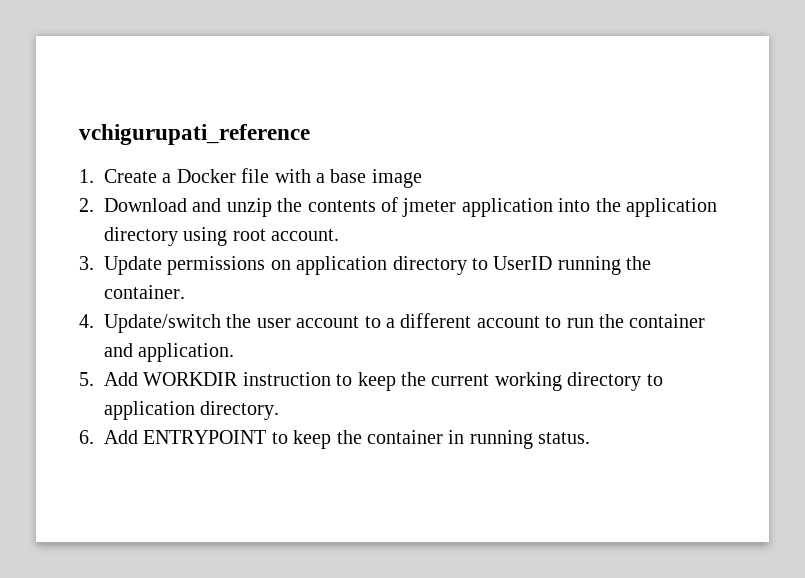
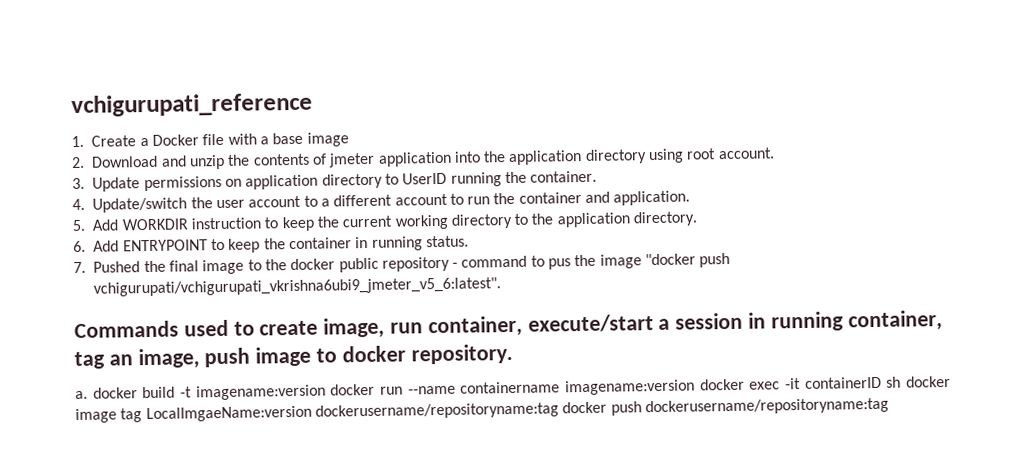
(663, 380) none -> [531,213,554,225] the
(591, 438) none -> [73,252,731,275] [93,277,502,297] [74,310,943,339] [74,343,513,370] [75,375,951,401] [75,397,889,424] // 7. Pushed the final image to the docker public repository - command to pus the image "docker push vchigurupati/vchigurupati_vkrishna6ubi9_jmeter_v5_6:latest". // Commands used to create image, run container, execute/start a session in running container, tag an image, push image to docker repository. // a. docker build -t imagename:version docker run --name containername imagename:version docker exec -it containerID sh docker image tag LocalImgaeName:version dockerusername/repositoryname:tag docker push dockerusername/repositoryname:tag

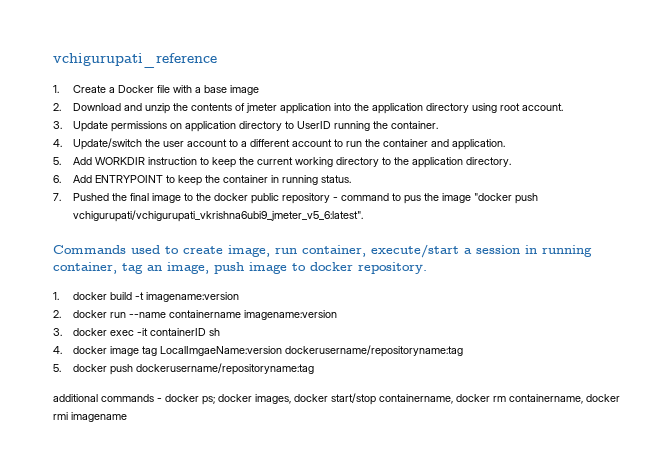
[75,390,88,400] a. -> [53,292,59,300] 1.
(326, 392) none -> [53,310,61,318] // 2.
(696, 387) none -> [53,328,62,336] // 3.
(902, 382) none -> [53,346,62,354] // 4.
(559, 411) none -> [53,364,61,372] // 5.
(889, 406) none -> [53,393,620,405] [53,412,127,422] // additional commands - docker ps; docker images, docker start/stop containername, docker rm containername, docker rmi imagename

